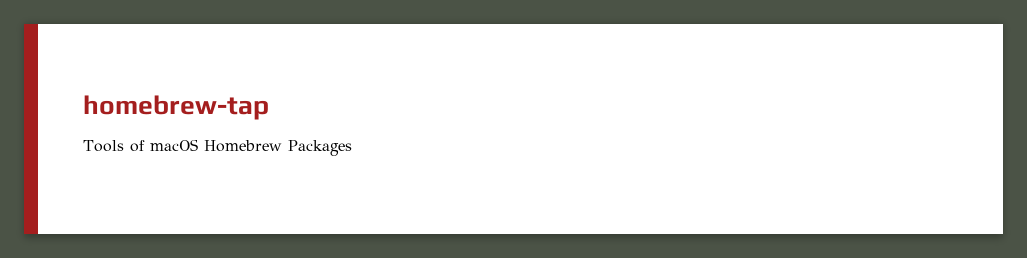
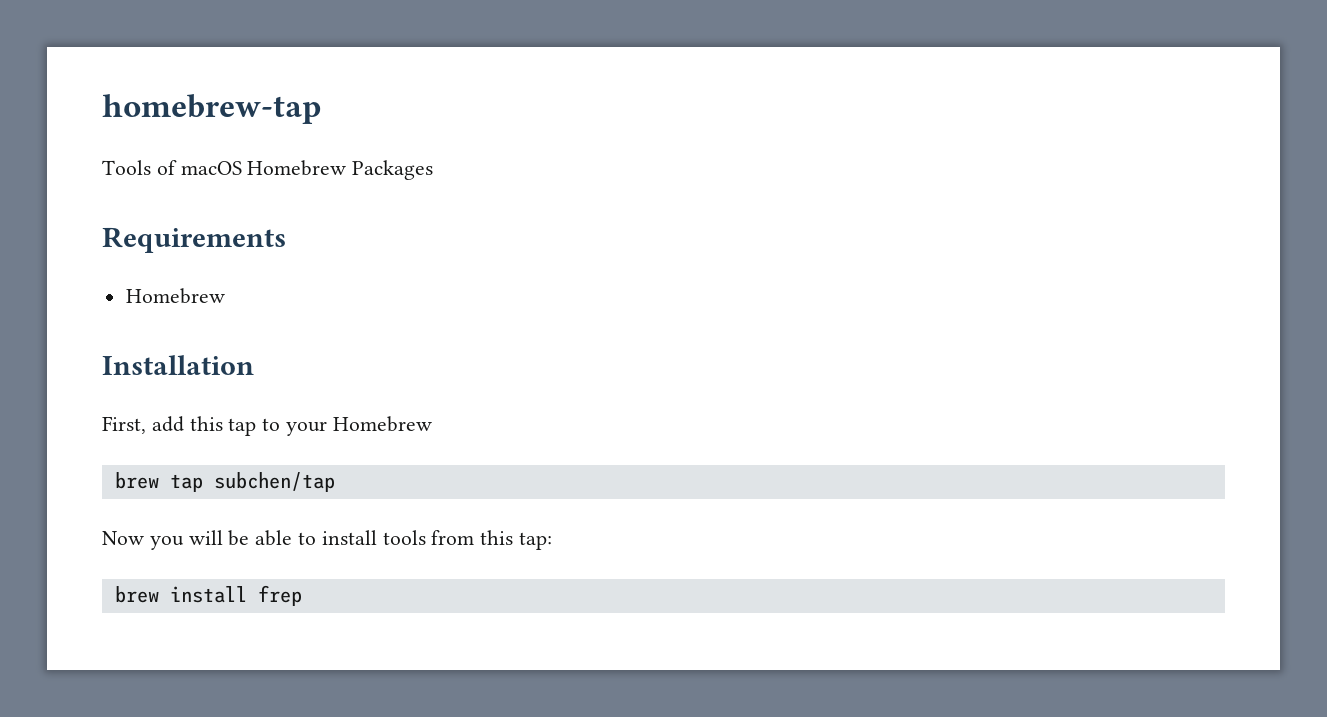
(352, 148) none -> [102,227,286,253] [125,288,225,304] [102,355,254,375] [102,416,432,436] [114,472,335,492] [102,530,553,550] [114,585,302,606] // Requirements // Homebrew // Installation // First, add this tap to your Homebrew // brew tap subchen/tap // Now you will be able to install tools from this tap: // brew install frep

